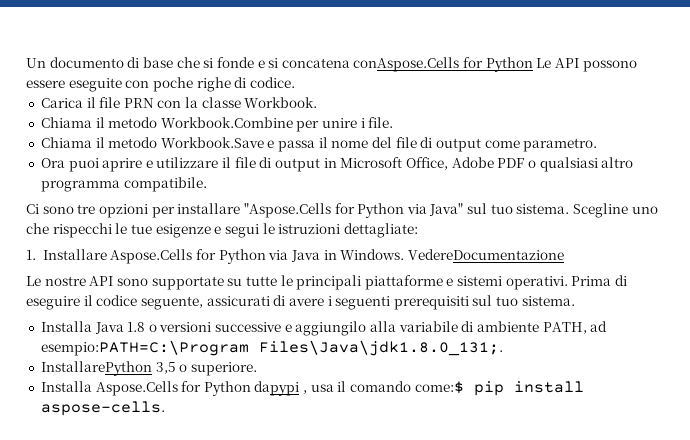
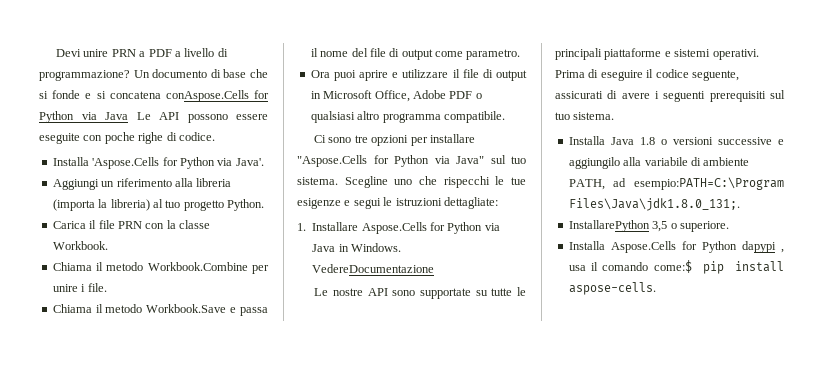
(26, 63) none -> [56,48,228,57] [39,70,130,81] Devi unire PRN a PDF a livello di programmazione?
(533, 64) none -> [81,112,128,120] via Java
(295, 82) none -> [52,157,264,169] [52,178,232,190] [52,199,264,211] // Installa 'Aspose.Cells for Python via Java'. // Aggiungi un riferimento alla libreria (importa la libreria) al tuo progetto Python.

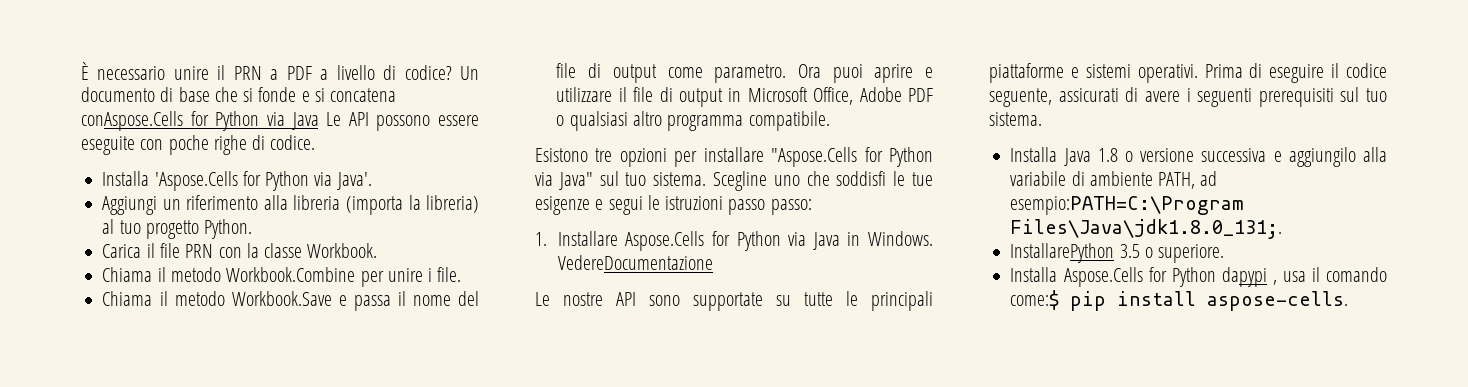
[56,49,109,57] Devi unire -> [81,62,226,80] È necessario unire il
[39,70,130,81] programmazione? -> [404,65,452,80] codice?
(521, 54) // -> (787, 73) none
[314,135,352,143] Ci sono -> [535,148,588,162] Esistono
[443,176,490,188] rispecchi -> [836,171,887,186] soddisfi
[443,197,498,209] dettagliate: -> [728,199,812,215] passo passo:
[672,137,772,145] versioni successive -> [1140,148,1267,162] versione successiva
[652,221,668,232] 3,5 -> [1119,244,1140,258] 3.5

